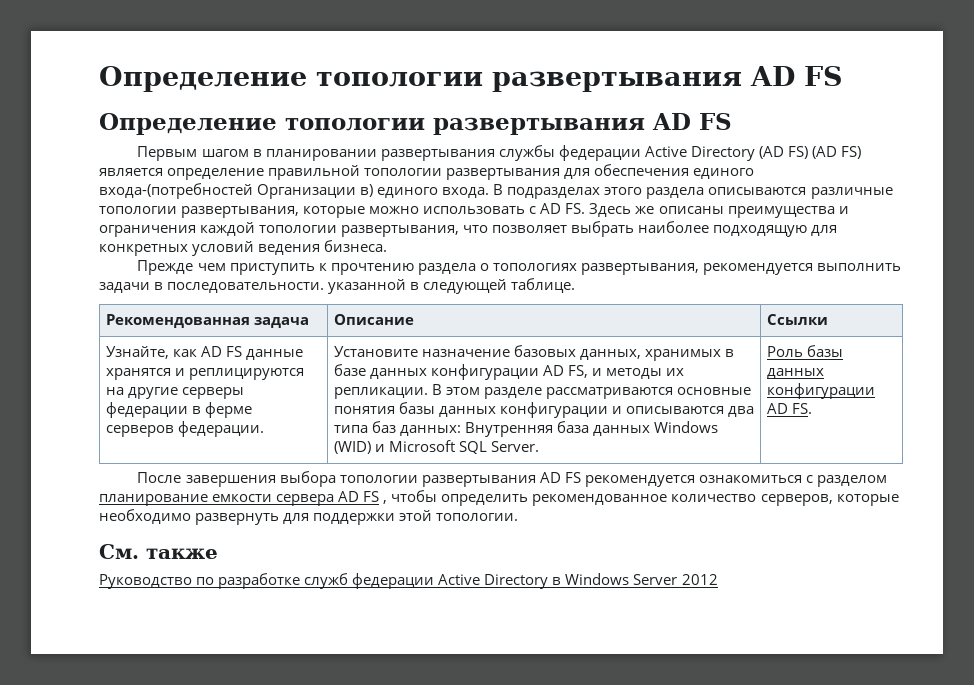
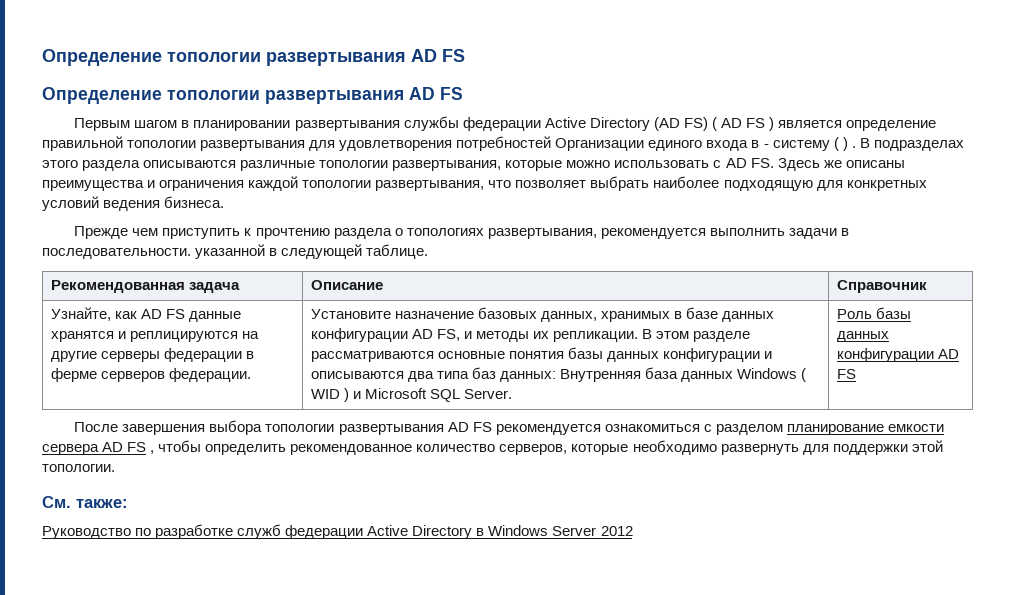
[811,146,862,159] (AD FS) -> [711,117,775,131] ( AD FS )
[594,164,755,179] [99,183,490,199] обеспечения единого входа-(потребностей Организации в) единого входа. -> [339,136,856,151] удовлетворения потребностей Организации единого входа в - систему ( ) .
[766,314,828,325] Ссылки -> [836,280,927,293] Справочник
[333,441,371,454] (WID) -> [801,368,807,382] [310,388,349,402] ( WID )
[791,403,812,414] FS. -> [836,369,856,379] FS
[146,548,218,559] также -> [76,499,128,508] также:

